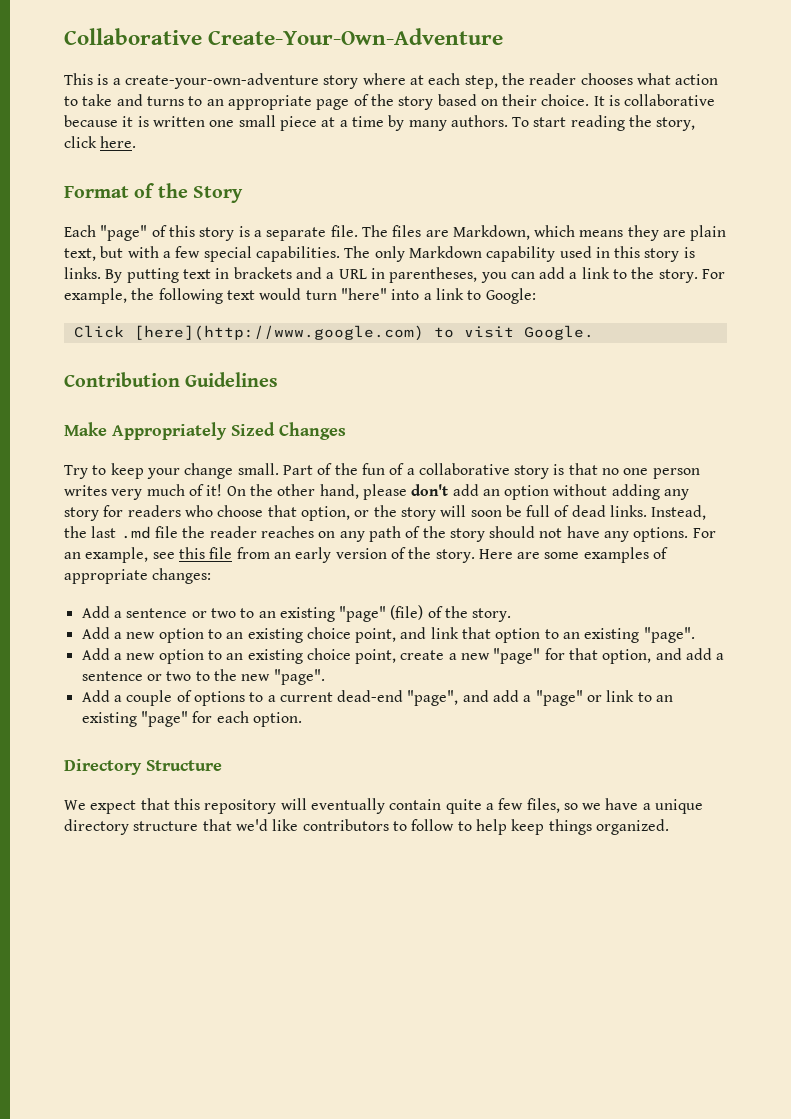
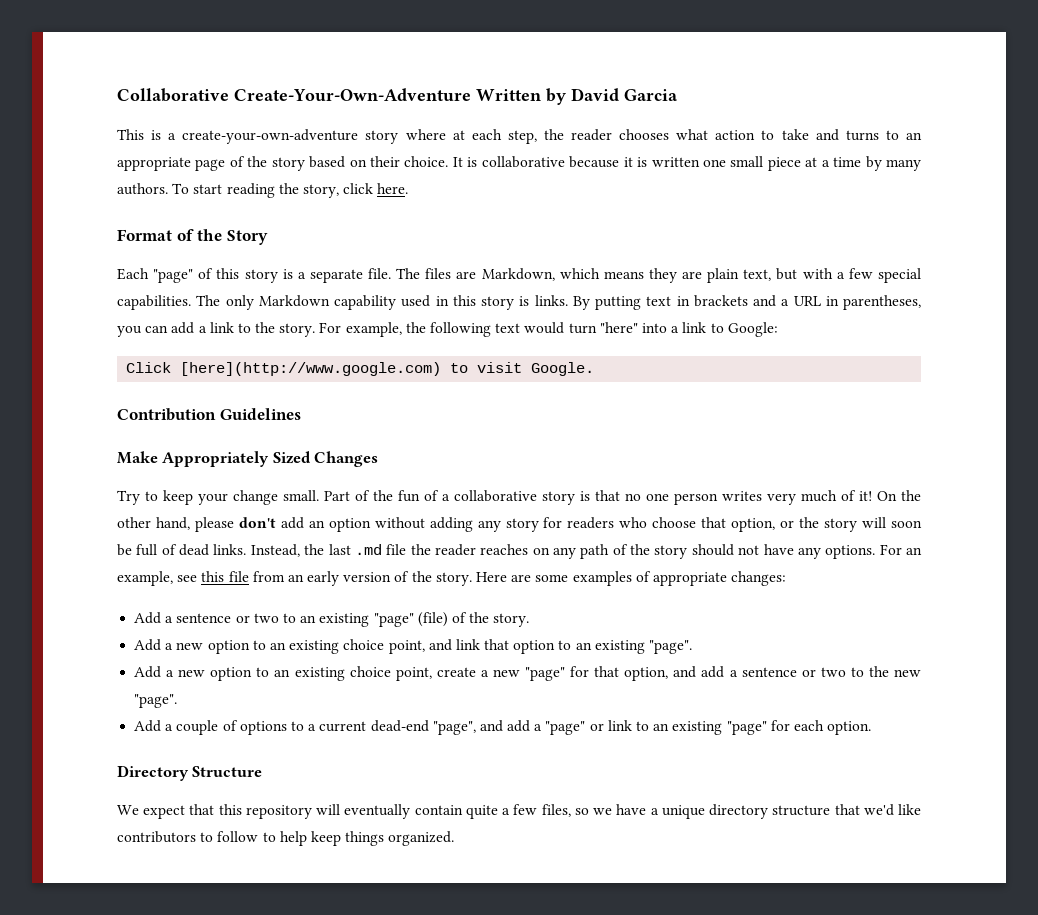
(504, 36) none -> [476,88,678,105] Written by David Garcia

